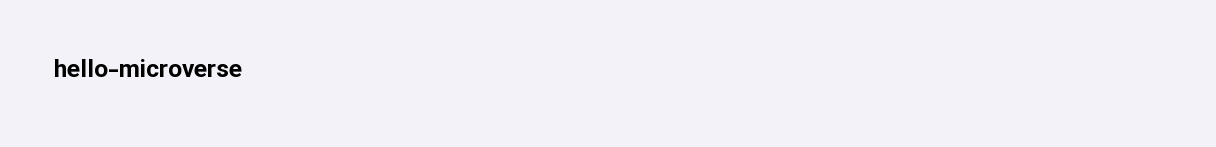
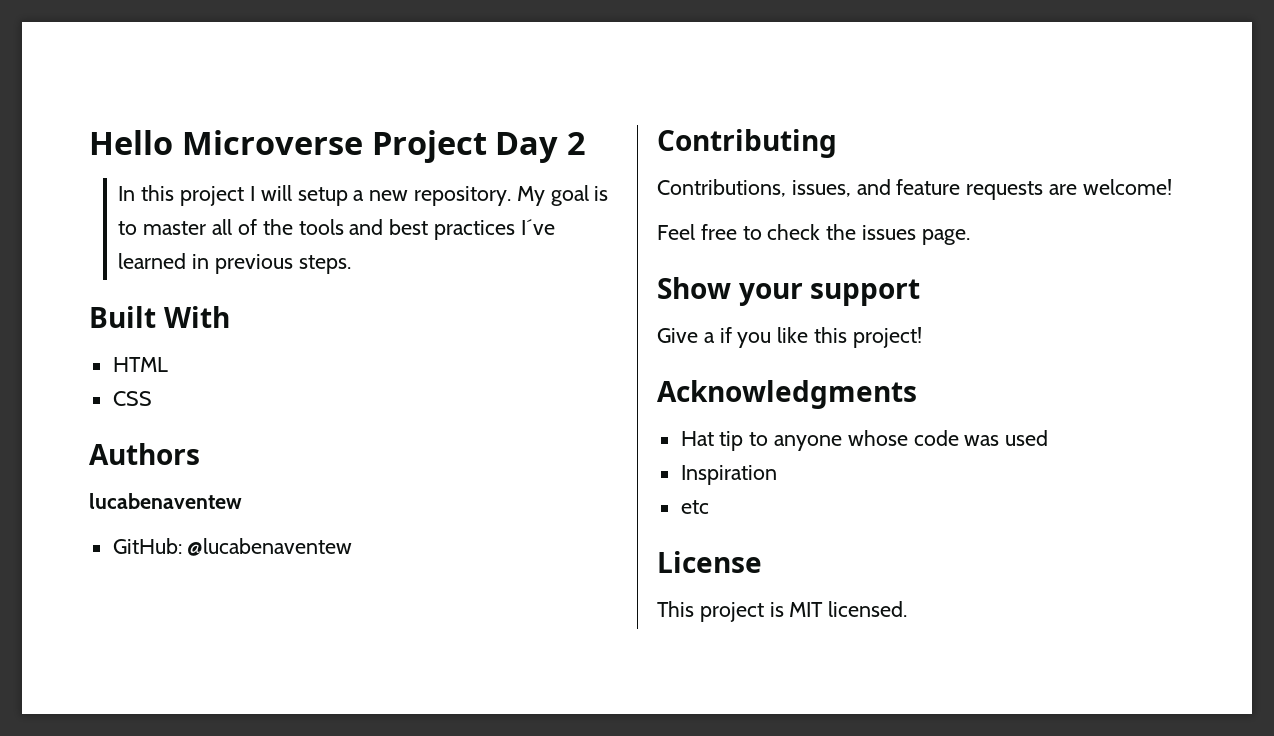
[54,59,242,77] hello-microverse -> [89,130,587,163] [118,185,609,206] [118,219,555,240] [118,253,351,274] [89,306,230,328] [112,357,168,372] [112,391,152,406] [89,443,200,465] [89,493,242,509] [112,538,353,556] [657,129,837,158] [657,179,1172,200] [657,224,970,245] [657,277,921,306] [657,327,922,348] [657,380,917,409] [680,430,1049,451] [680,465,777,485] [680,500,709,514] [657,551,762,573] [657,601,908,622] Hello Microverse Project Day 2 // In this project I will setup a new repository. My goal is to master all of the tools and best practices I´ve learned in previous steps. // Built With // HTML // CSS // Authors // lucabenaventew // GitHub: @lucabenaventew // Contributing // Contributions, issues, and feature requests are welcome! // Feel free to check the issues page. // Show your support // Give a if you like this project! // Acknowledgments // Hat tip to anyone whose code was used // Inspiration // etc // License // This project is MIT licensed.

